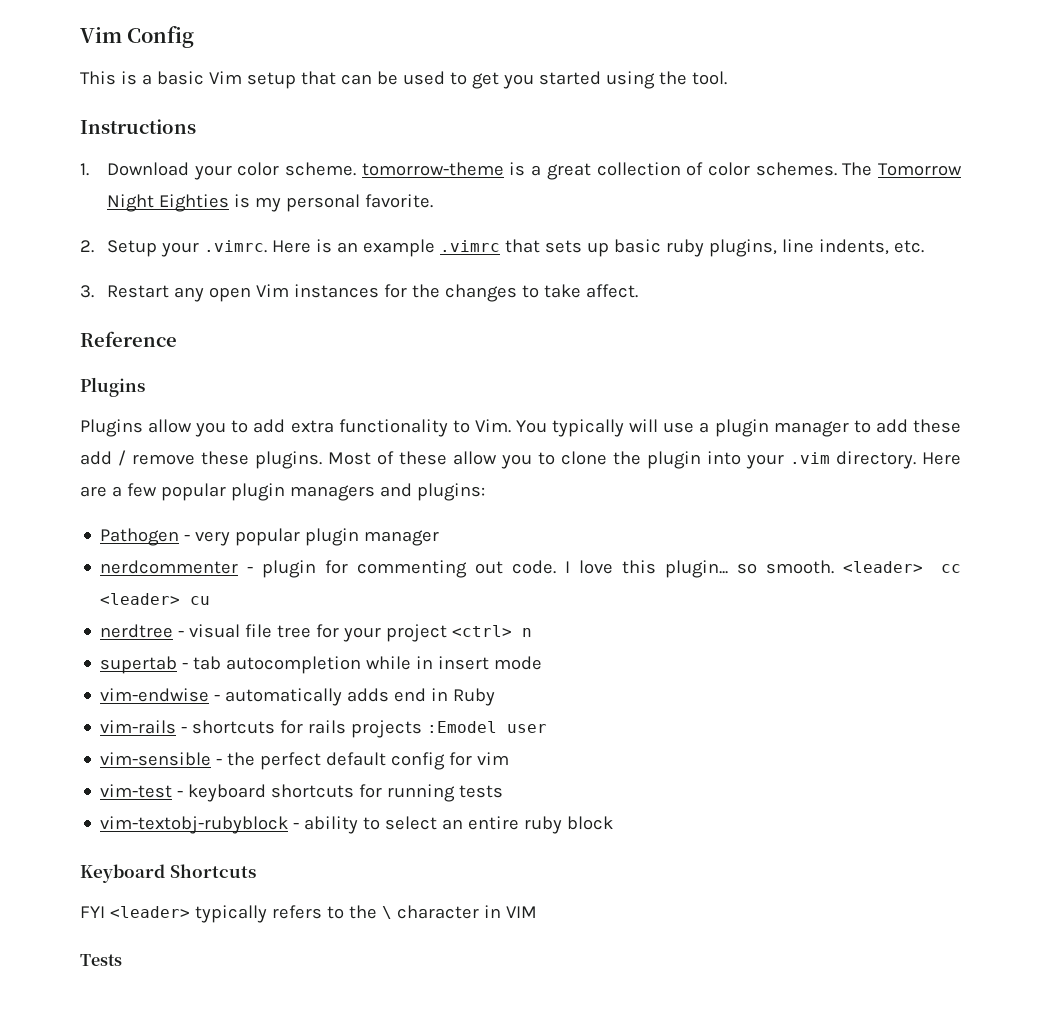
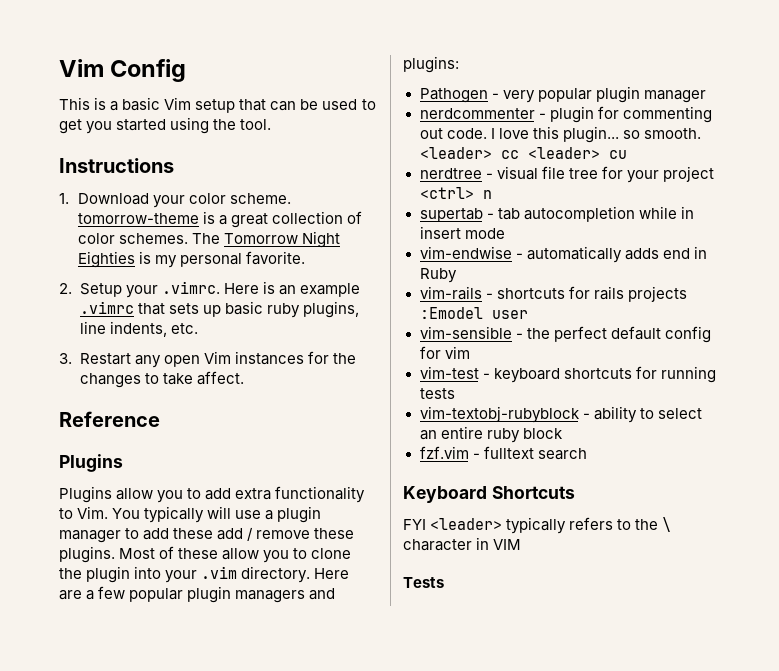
(614, 823) none -> [419,446,587,460] // fzf.vim - fulltext search

